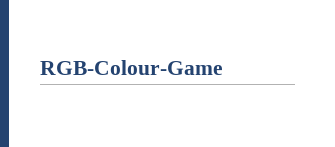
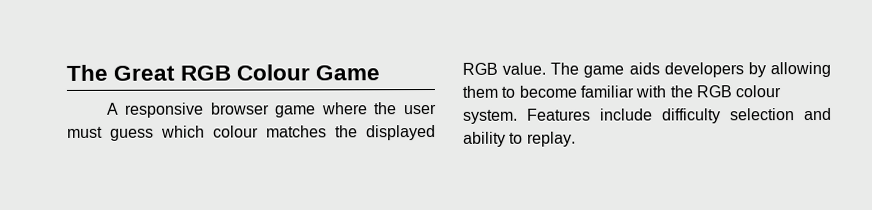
[40,60,223,75] RGB-Colour-Game -> [66,64,381,81] [105,102,437,118] [67,125,436,141] [462,61,831,78] [462,85,782,98] [463,107,832,124] [463,131,576,147] The Great RGB Colour Game // A responsive browser game where the user must guess which colour matches the displayed RGB value. The game aids developers by allowing them to become familiar with the RGB colour system. Features include difficulty selection and ability to replay.

